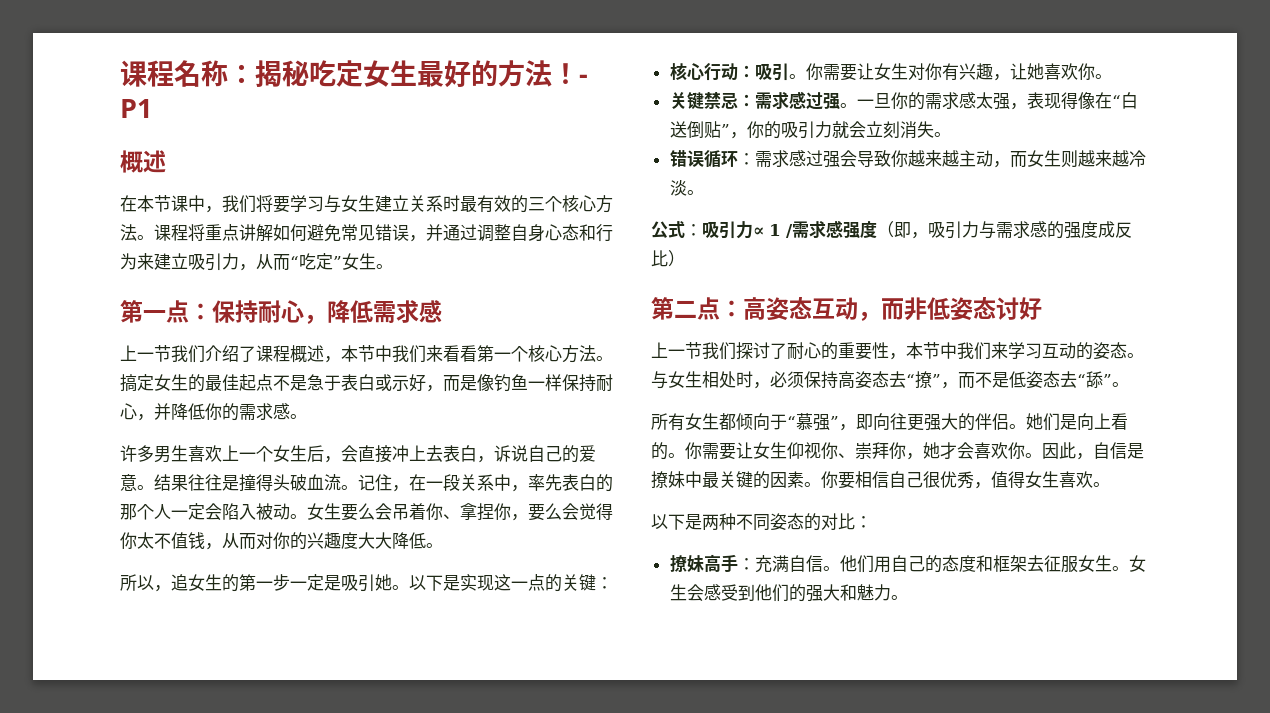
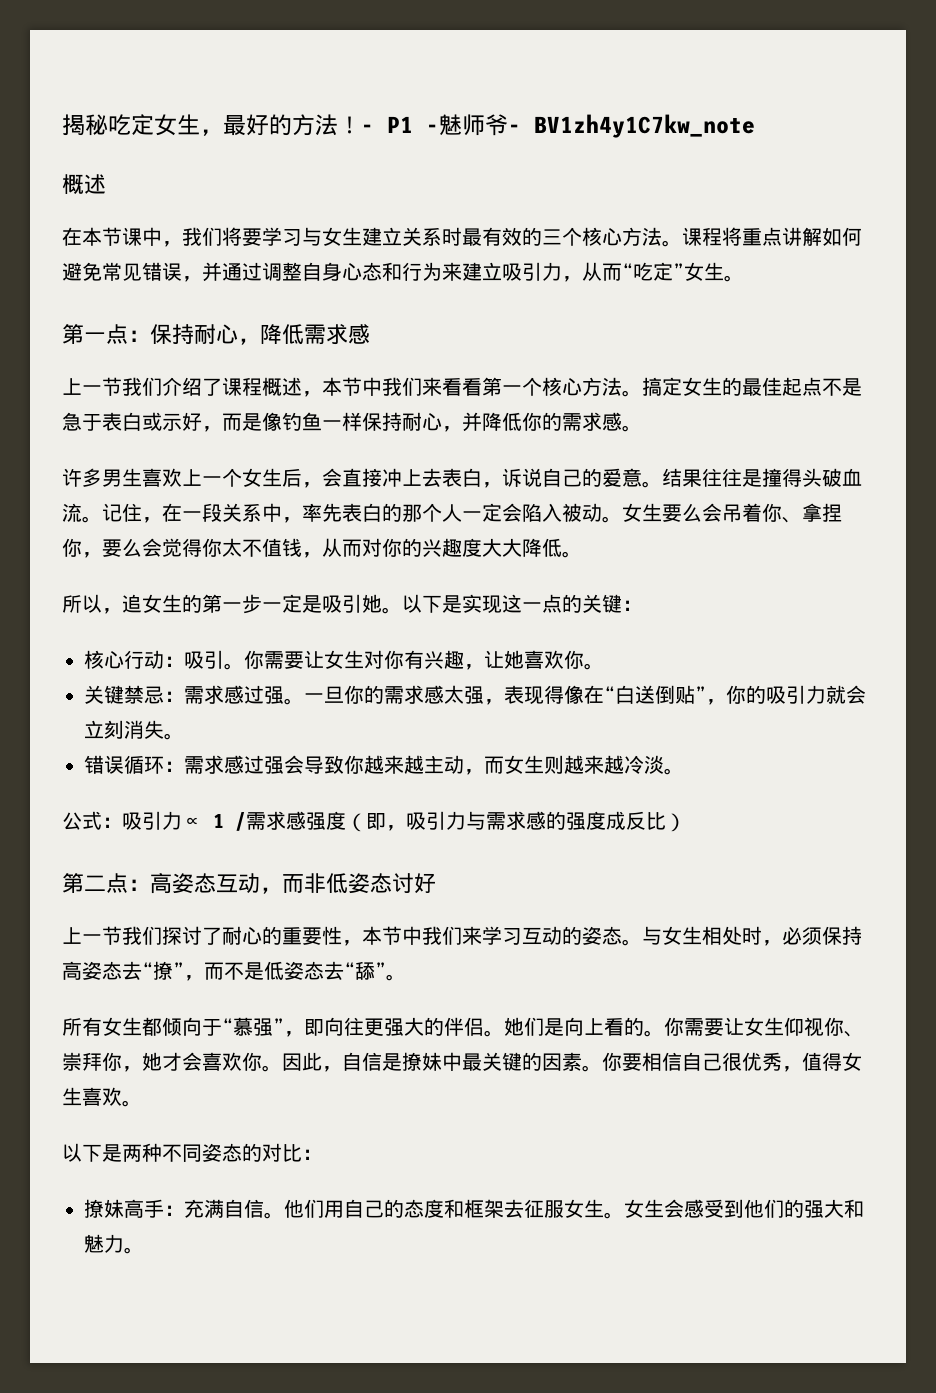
[120,60,255,87] 课程名称： -> (62, 125) none
(417, 73) none -> [200,129,223,136] ，
(152, 108) none -> [426,114,755,138] -魅师爷- BV1zh4y1C7kw_note

